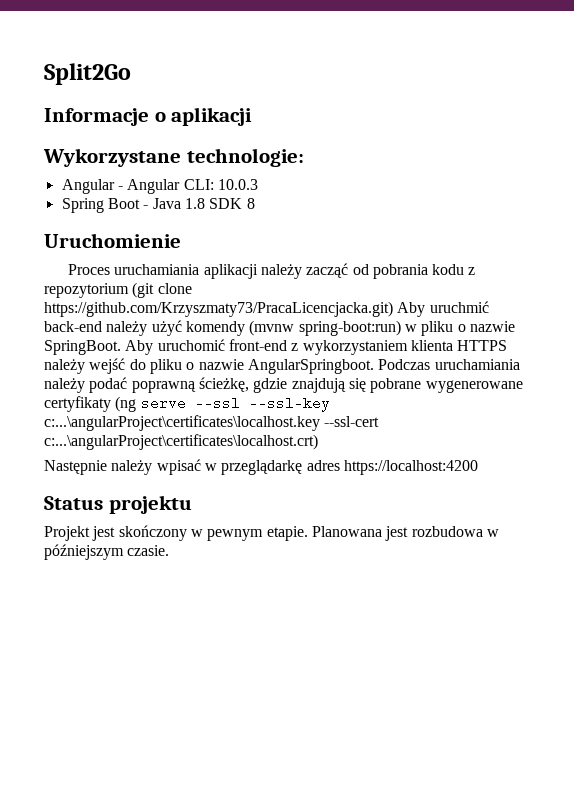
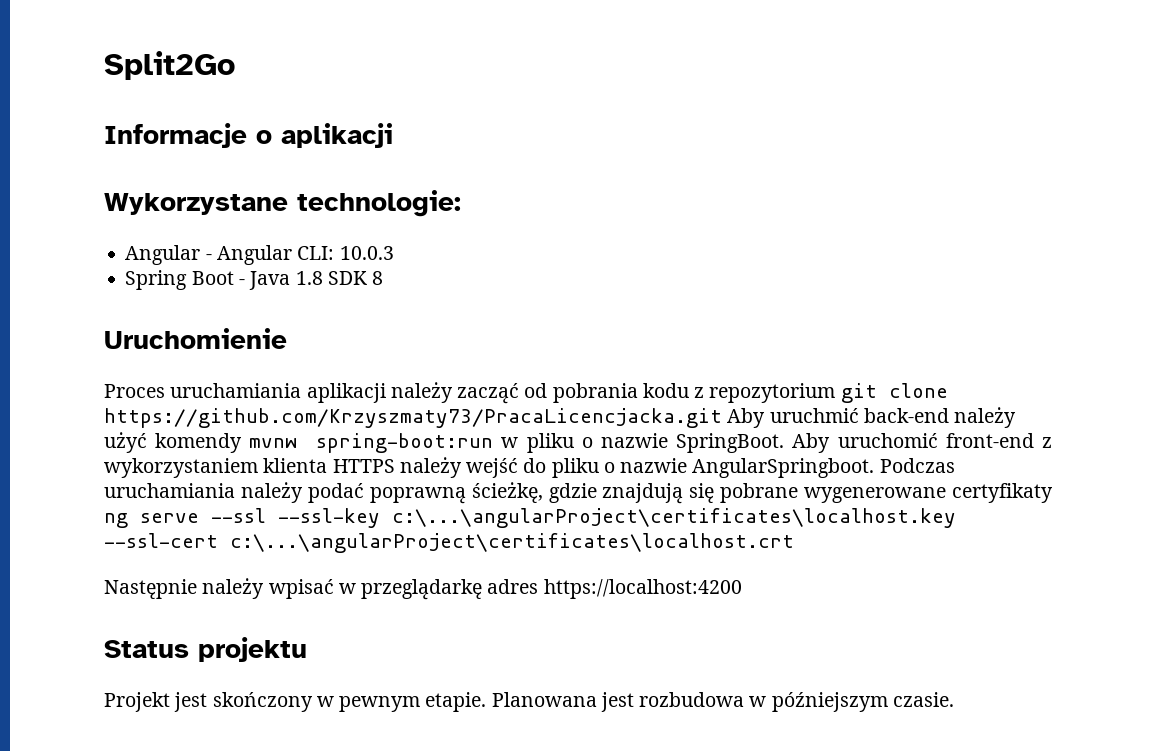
[132,282,192,298] [44,301,393,317] (git clone https://github.com/Krzyszmaty73/PracaLicencjacka.git) -> [840,383,948,403] [104,408,722,428] git clone https://github.com/Krzyszmaty73/PracaLicencjacka.git
[249,320,401,336] (mvnw spring-boot:run) -> [249,433,494,453] mvnw spring-boot:run
[115,396,137,412] (ng -> [104,513,128,528] ng
[44,415,380,431] [44,434,318,450] c:...\angularProject\certificates\localhost.key --ssl-cert c:...\angularProject\certificates\localhost.crt) -> [392,508,956,528] [104,533,794,553] c:\...\angularProject\certificates\localhost.key --ssl-cert c:\...\angularProject\certificates\localhost.crt

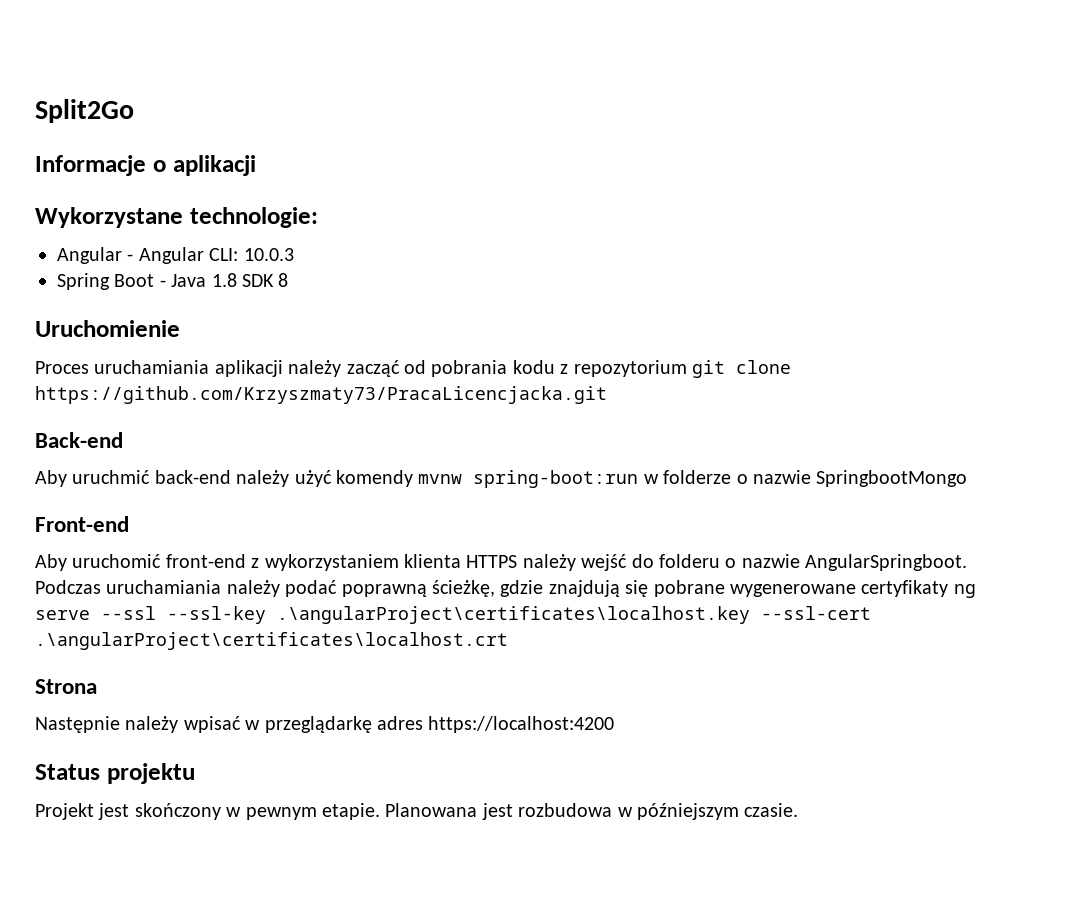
(722, 418) none -> [35,432,123,448] // Back-end //
[526,433,785,453] pliku o nazwie SpringBoot. -> [663,470,968,487] [35,516,129,532] folderze o nazwie SpringbootMongo // Front-end //
[551,458,599,478] pliku -> [658,554,720,568] folderu
[392,508,956,528] [104,533,794,553] c:\...\angularProject\certificates\localhost.key --ssl-cert c:\...\angularProject\certificates\localhost.crt -> [277,606,871,624] [35,632,508,650] [35,679,97,694] .\angularProject\certificates\localhost.key --ssl-cert .\angularProject\certificates\localhost.crt // Strona

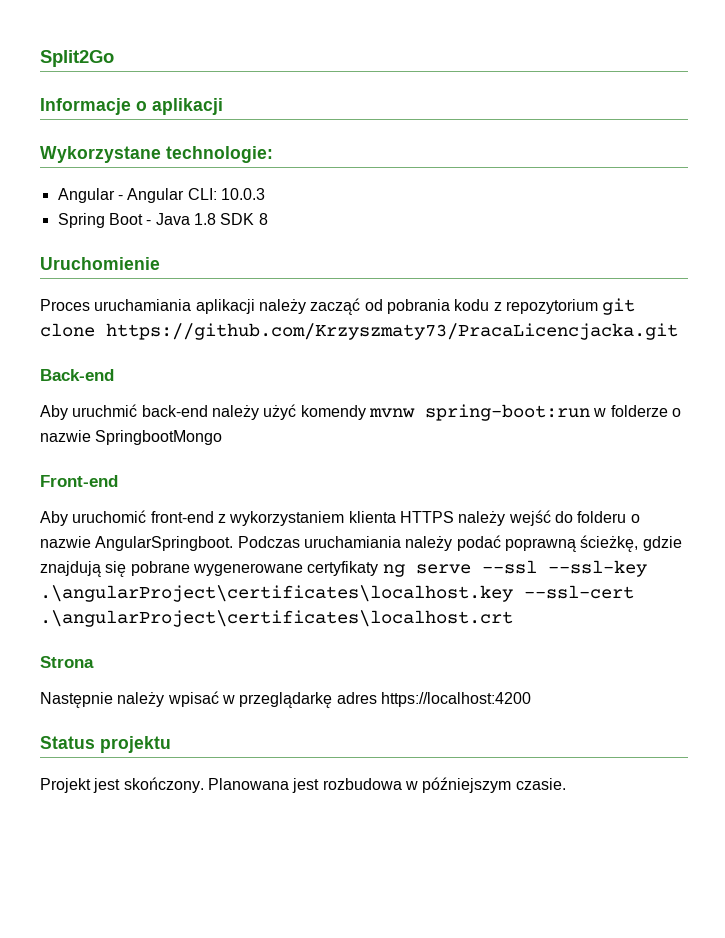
[134,803,380,820] skończony w pewnym etapie. -> [123,777,204,793] skończony.

